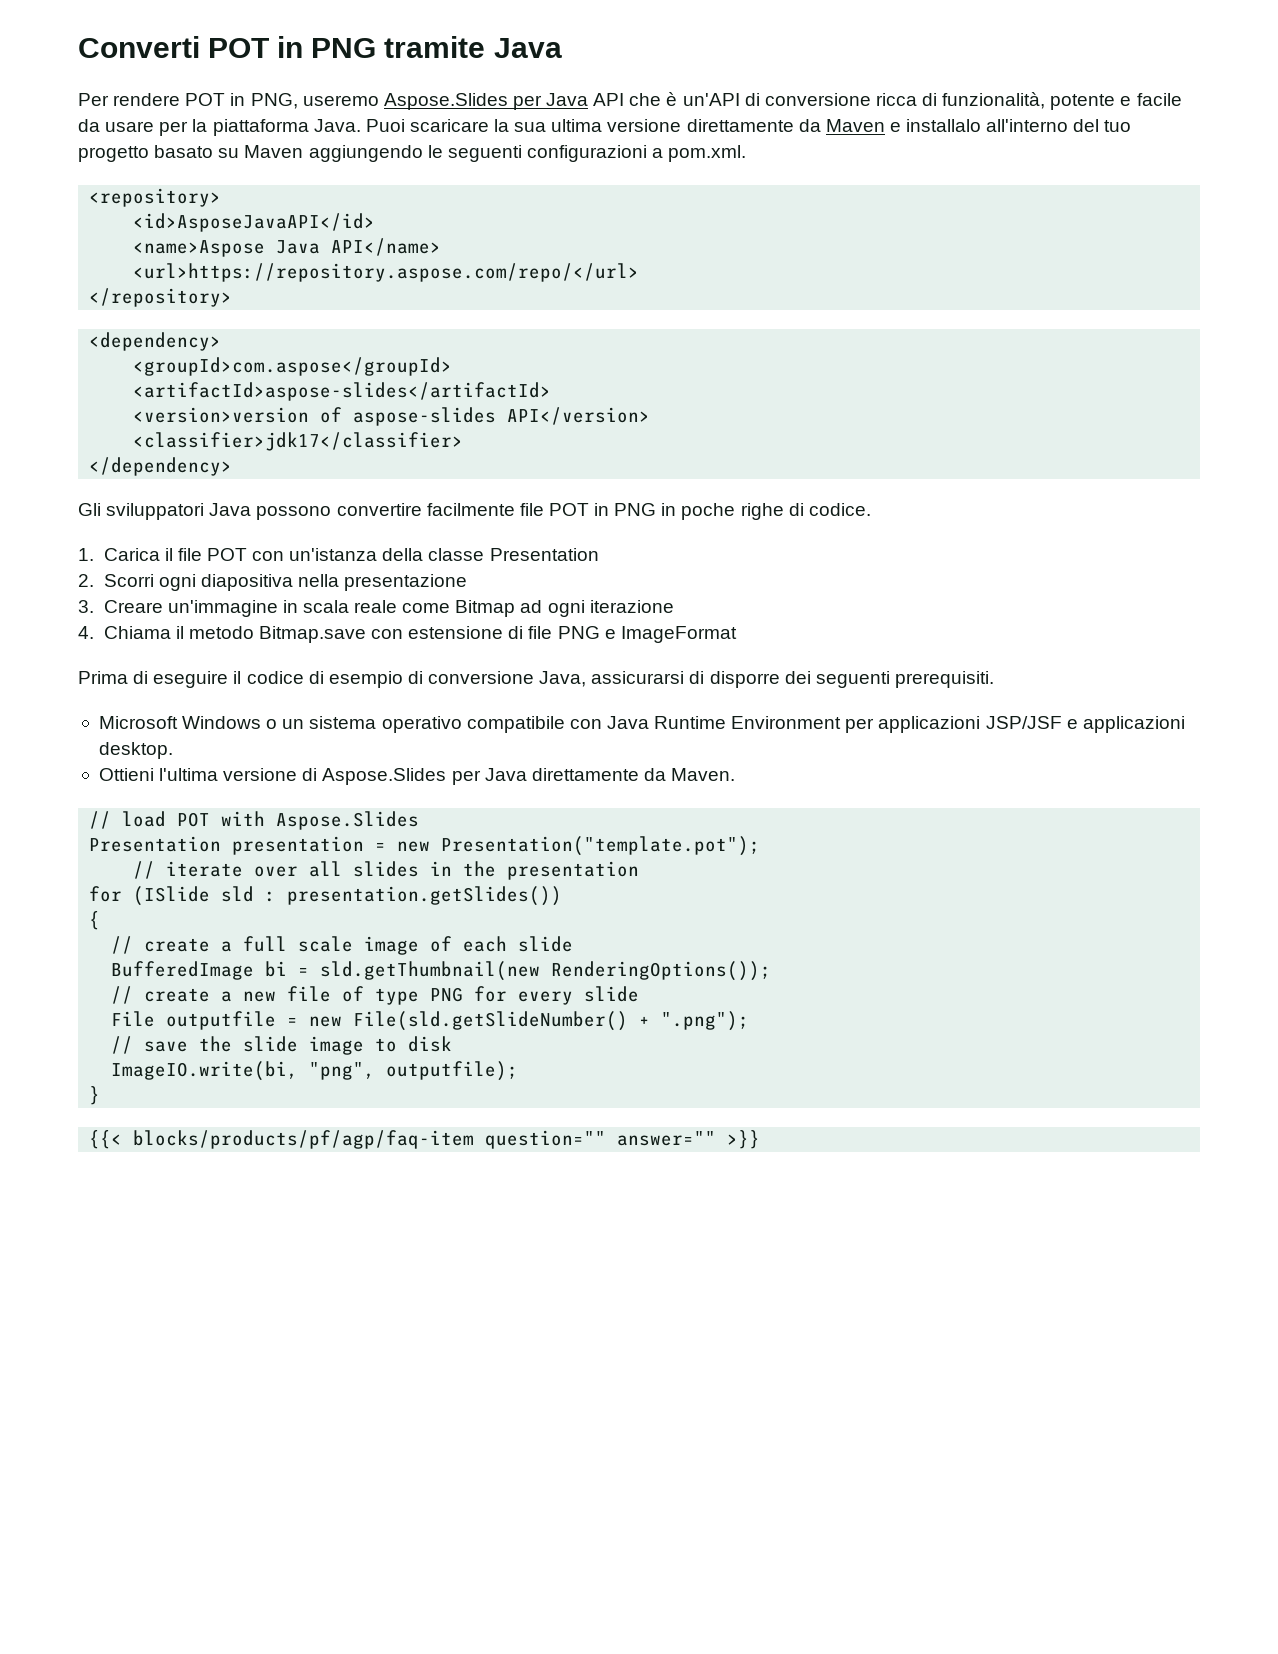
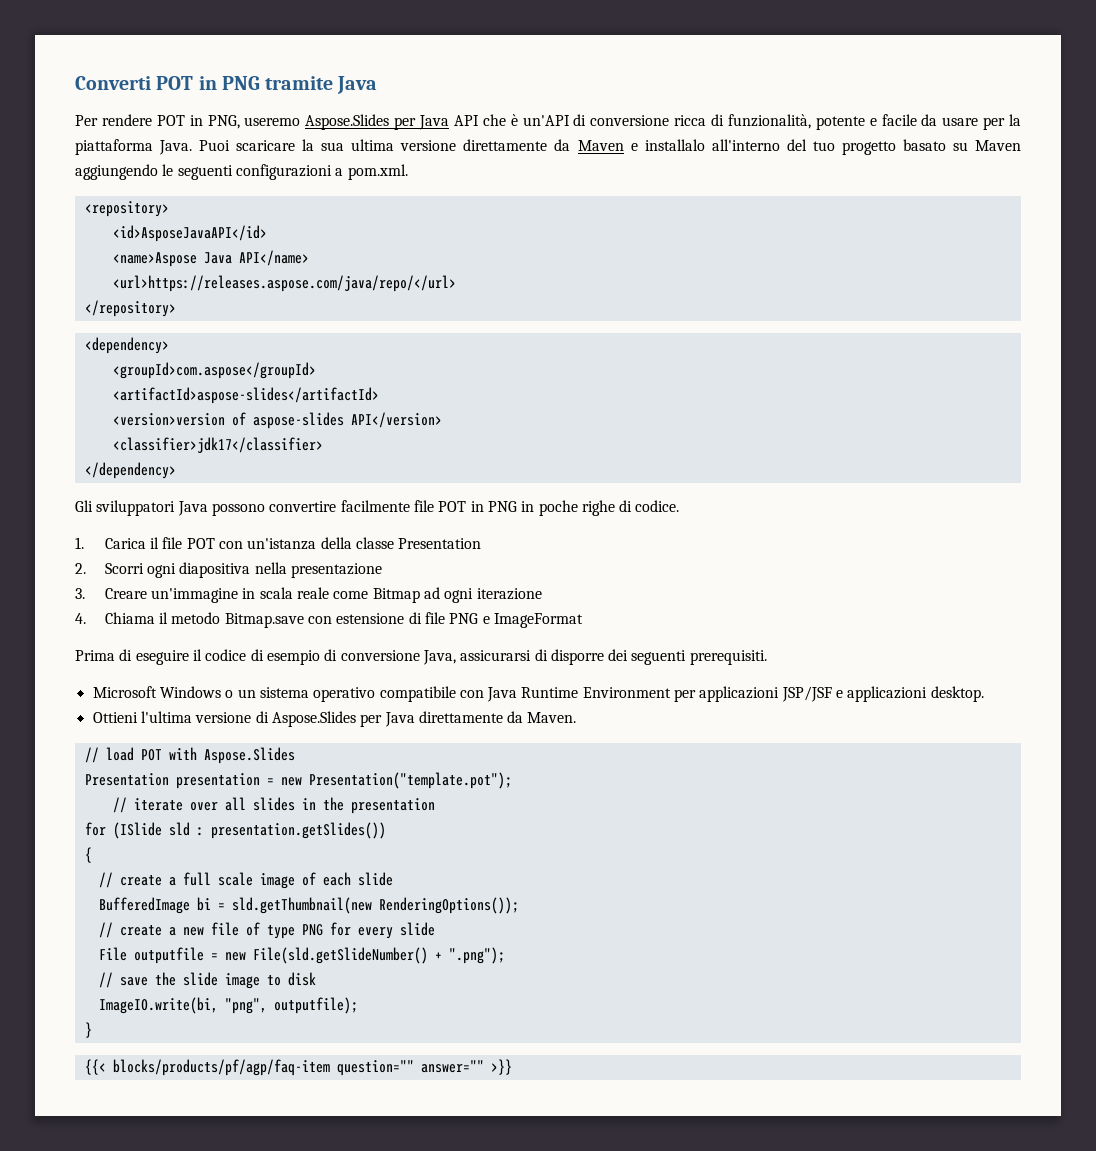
[133,263,640,282] <url>https://repository.aspose.com/repo/</url> -> [112,275,456,292] <url>https://releases.aspose.com/java/repo/</url>

